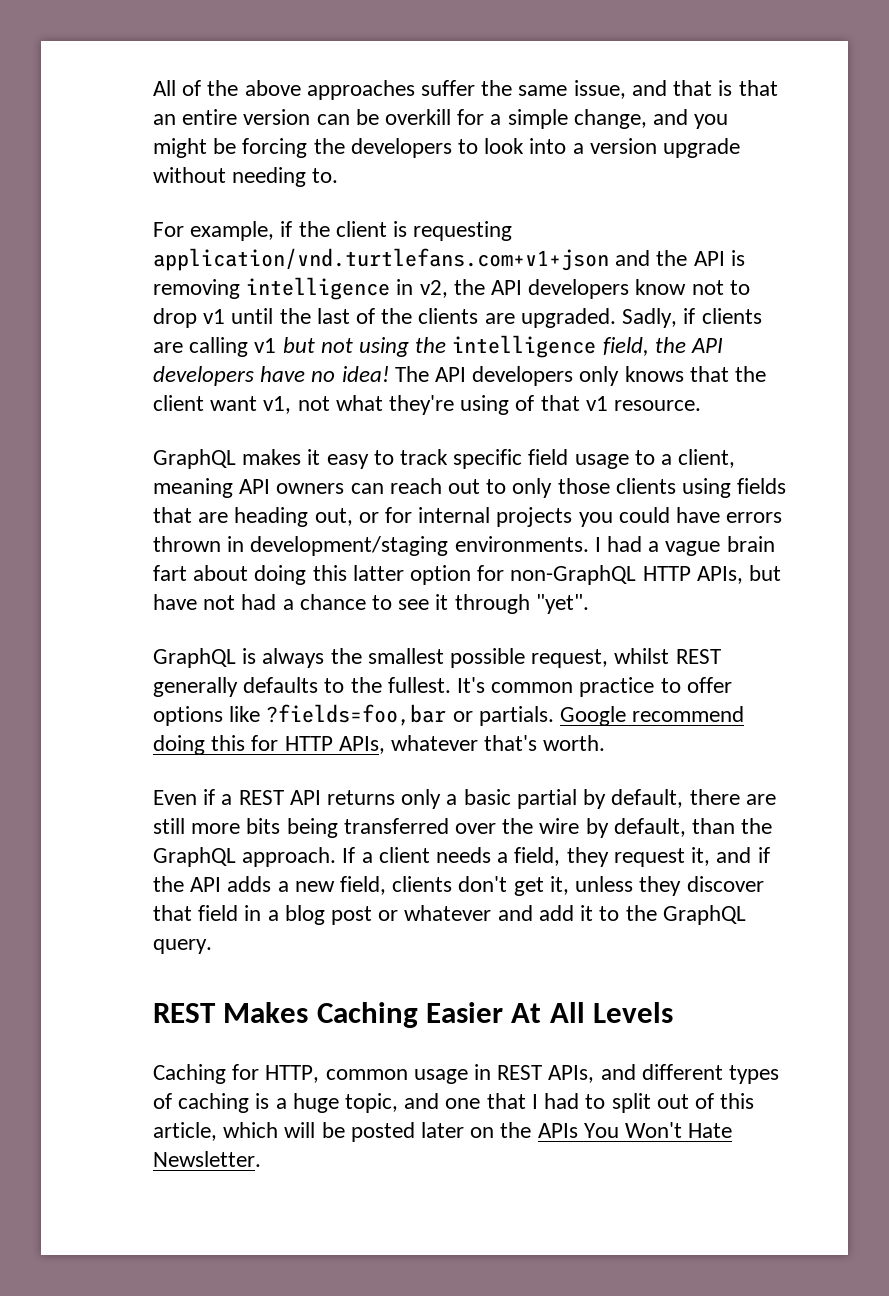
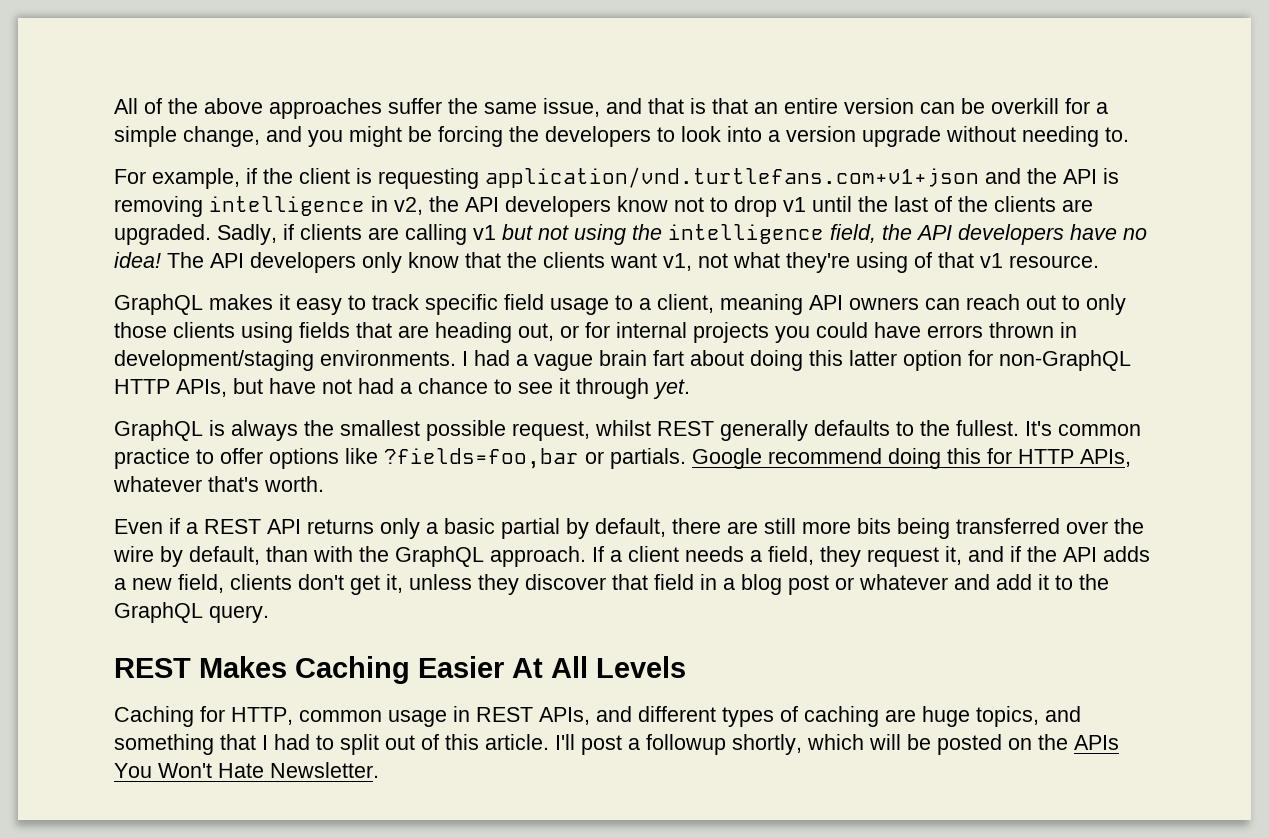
[624,366,684,382] knows -> [408,252,459,268] know
[153,395,204,411] client -> [543,252,605,268] clients
[535,594,589,614] "yet". -> [653,379,690,399] yet.
(736, 826) none -> [313,546,353,562] with
[255,1093,481,1113] is a huge topic, and one -> [885,706,1081,727] [114,734,214,755] are huge topics, and something
[153,1122,217,1141] article, -> [485,734,802,755] article. I'll post a followup shortly,
[421,1122,465,1138] later -> (1002, 744) none

